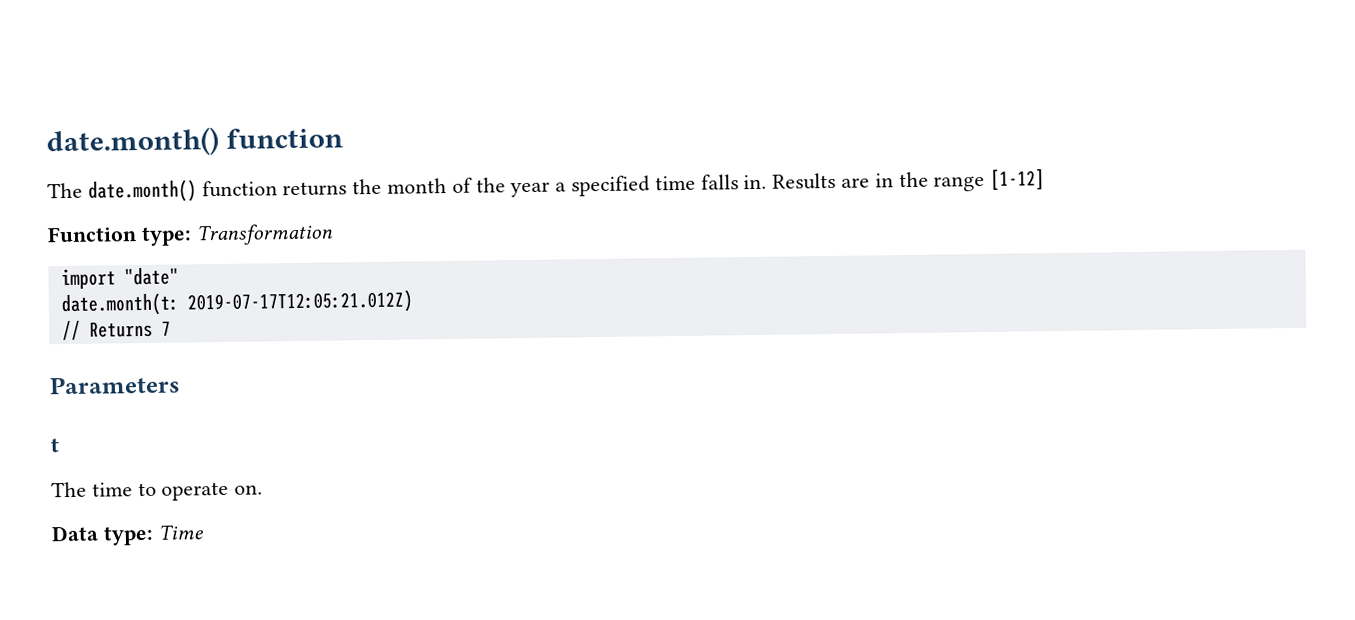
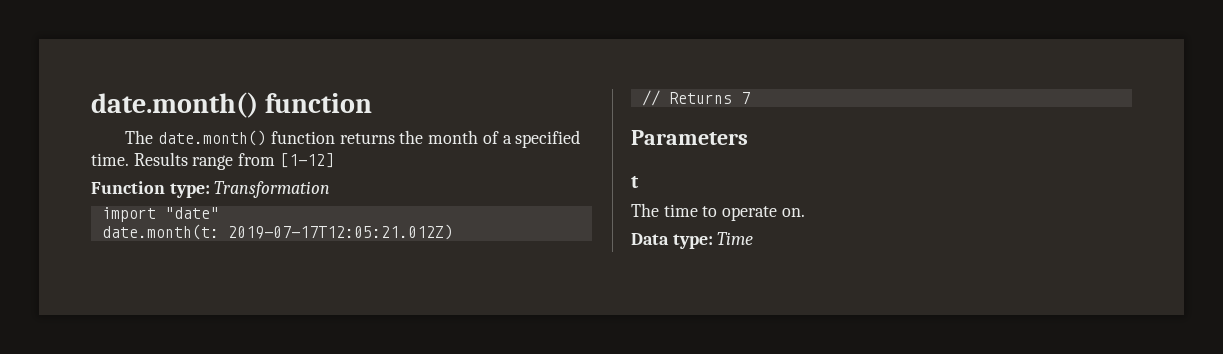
[475,171,986,198] the year a specified time falls in. Results are in the range -> [502,130,581,148] [91,152,276,170] a specified time. Results range from

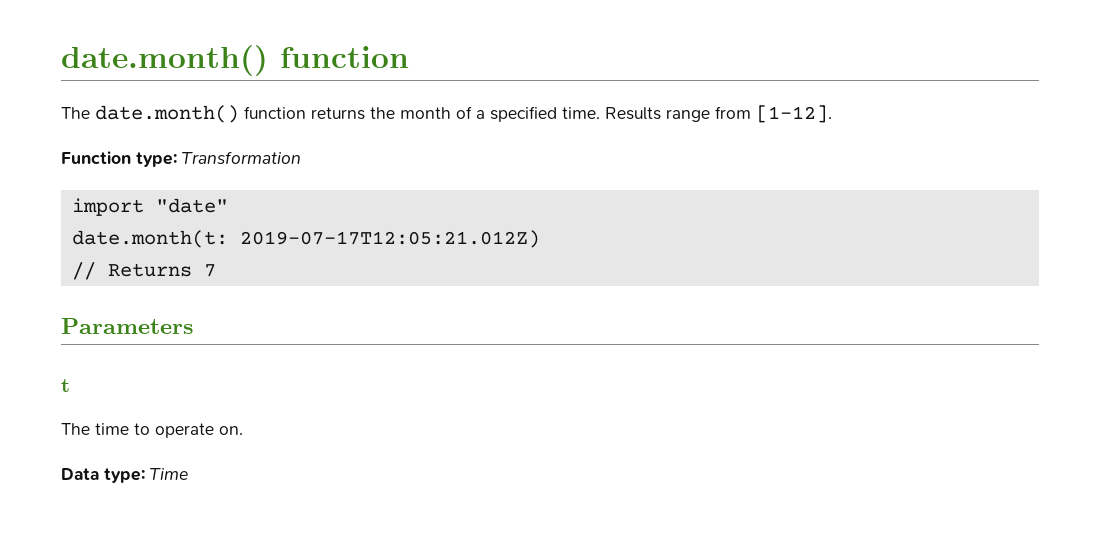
[279,153,334,168] [1-12] -> [756,105,832,123] [1-12].

